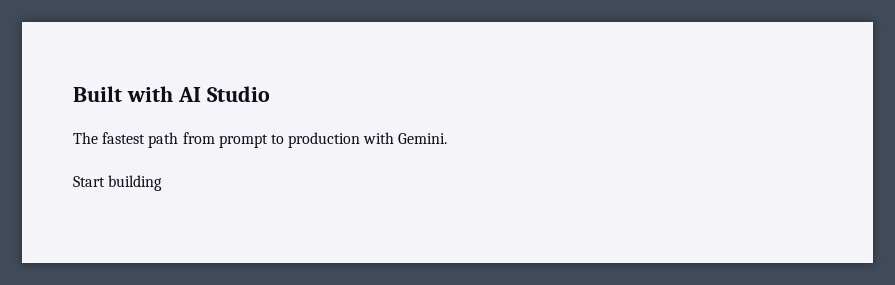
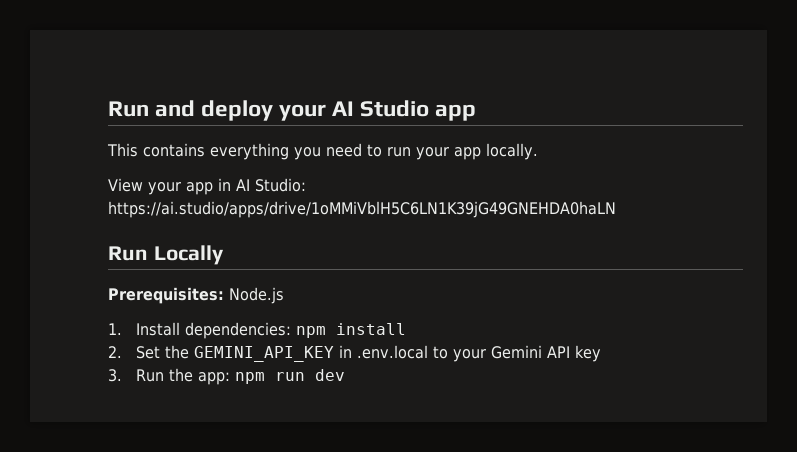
[73,86,270,102] [73,132,448,148] [73,175,163,191] Built with AI Studio // The fastest path from prompt to production with Gemini. // Start building -> [108,100,477,121] [107,143,538,160] [108,178,306,195] [108,201,616,218] [108,245,224,265] [108,287,284,304] [108,322,406,339] [108,345,601,362] [108,368,345,385] Run and deploy your AI Studio app // This contains everything you need to run your app locally. // View your app in AI Studio: https://ai.studio/apps/drive/1oMMiVblH5C6LN1K39jG49GNEHDA0haLN // Run Locally // Prerequisites: Node.js // 1. Install dependencies: npm install // 2. Set the GEMINI_API_KEY in .env.local to your Gemini API key // 3. Run the app: npm run dev

